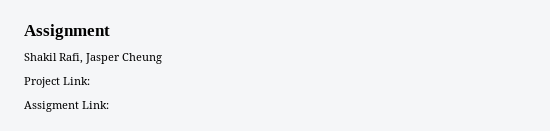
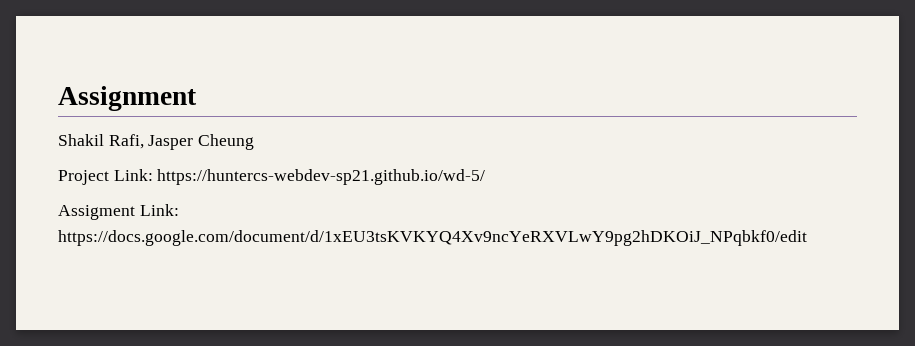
(90, 81) none -> [157,169,486,185] https://huntercs-webdev-sp21.github.io/wd-5/
(109, 105) none -> [58,230,807,246] https://docs.google.com/document/d/1xEU3tsKVKYQ4Xv9ncYeRXVLwY9pg2hDKOiJ_NPqbkf0/edit

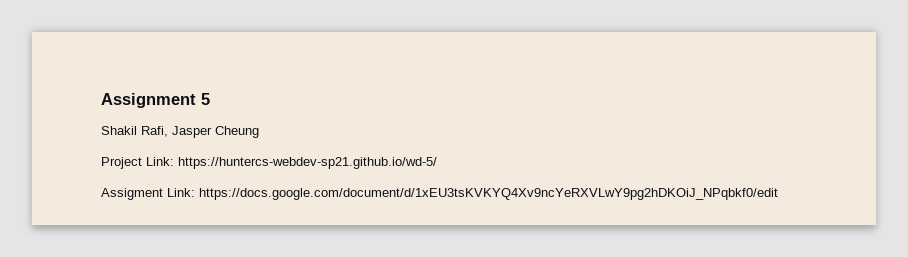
(197, 98) none -> [201,93,210,105] 5

